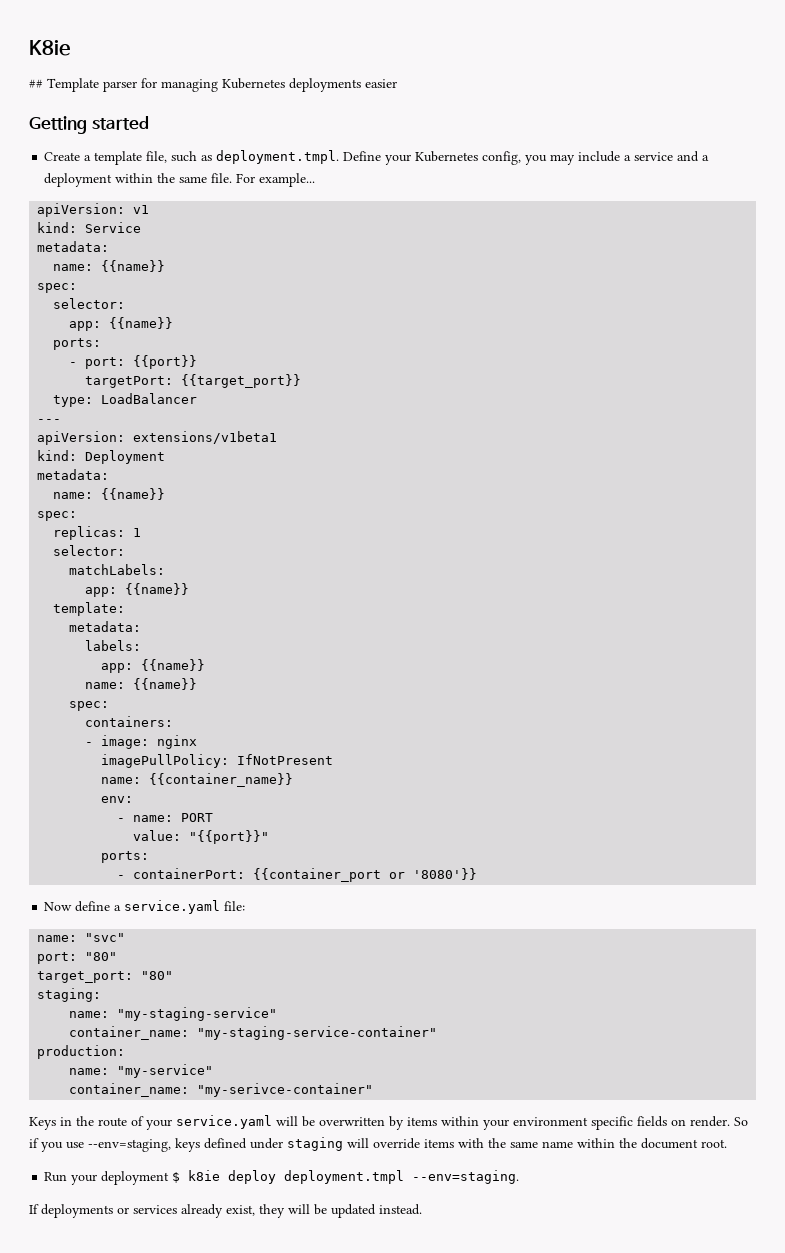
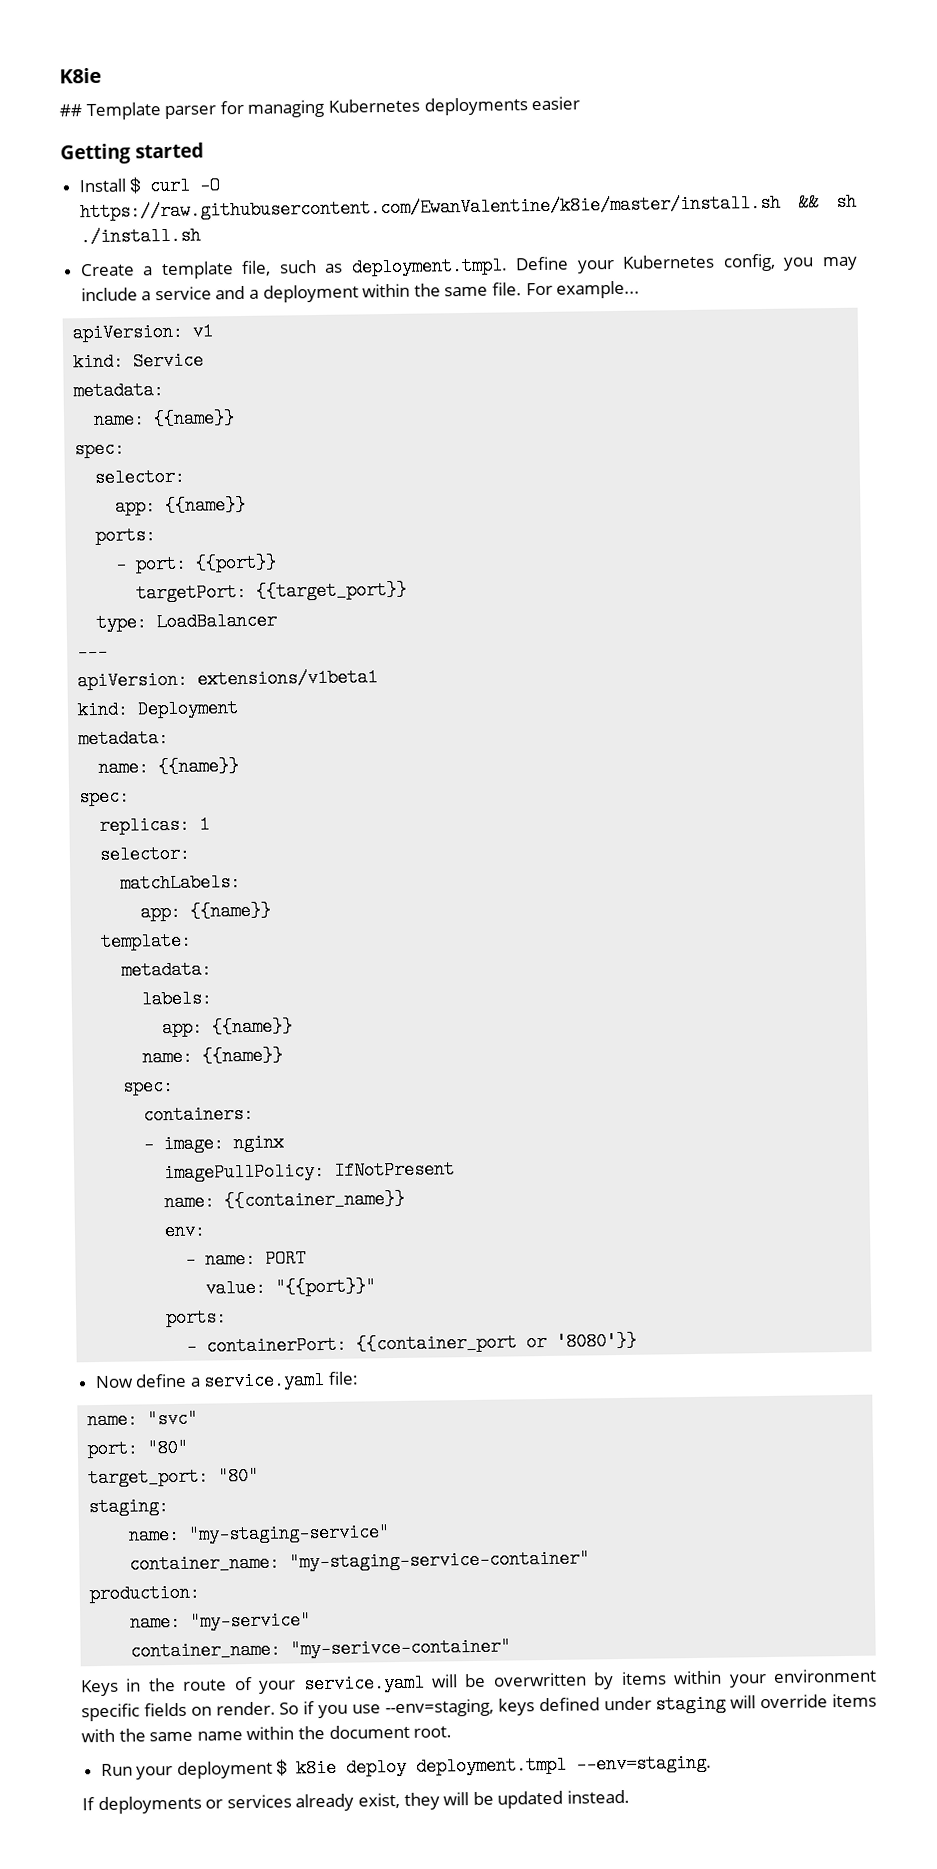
(149, 123) none -> [78,176,222,196] [79,192,857,222] [79,226,201,247] // Install $ curl -O https://raw.githubusercontent.com/EwanValentine/k8ie/master/install.sh && sh ./install.sh

